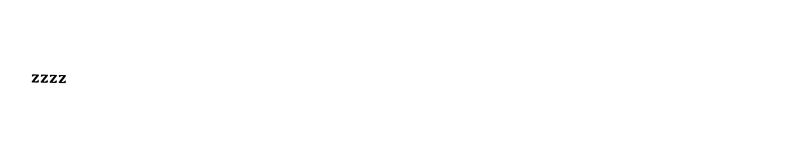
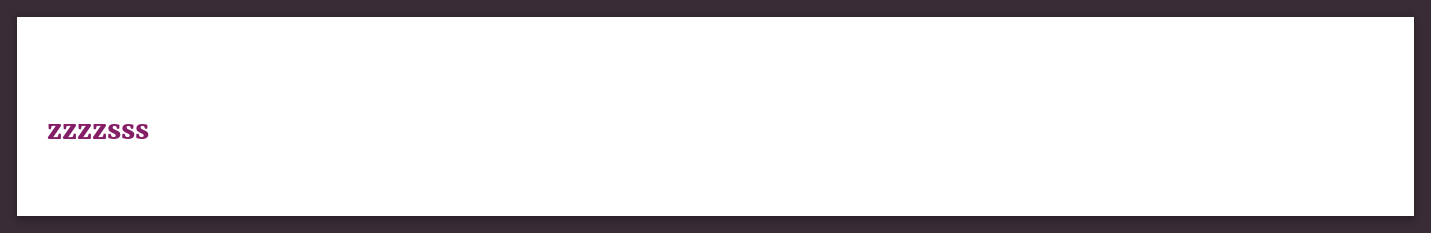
[30,74,67,84] zzzz -> [47,124,149,139] zzzzsss

